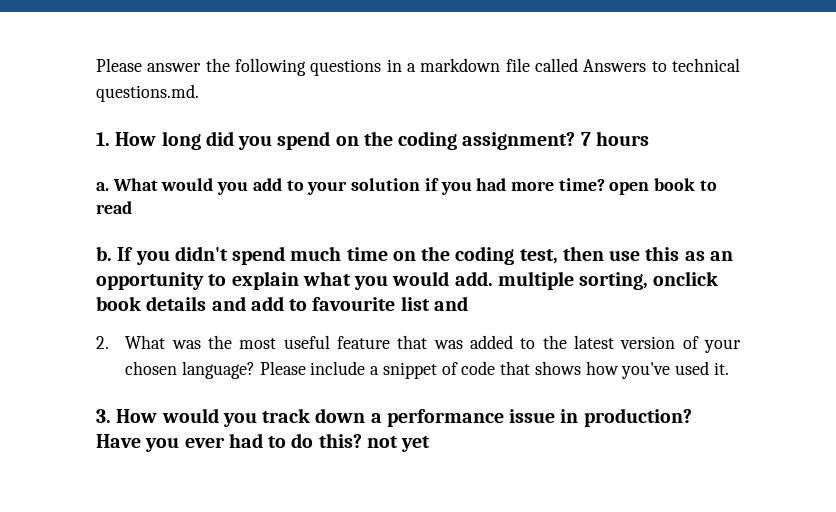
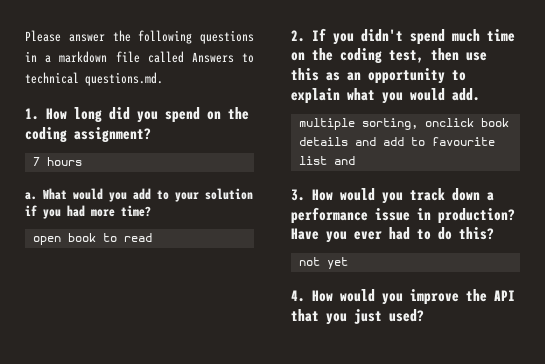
(576, 141) none -> (151, 135) //
(605, 184) none -> (151, 211) //
[96,246,112,261] b. -> [291,30,305,42] 2.
(493, 278) none -> (480, 94) //
[96,335,742,353] [125,361,729,379] // 2. What was the most useful feature that was added to the latest version of your chosen language? Please include a snippet of code that shows how you've used it. -> (355, 160) none
(362, 440) none -> (494, 233) //
(431, 444) none -> [291,289,515,305] [291,309,424,325] // 4. How would you improve the API that you just used?

